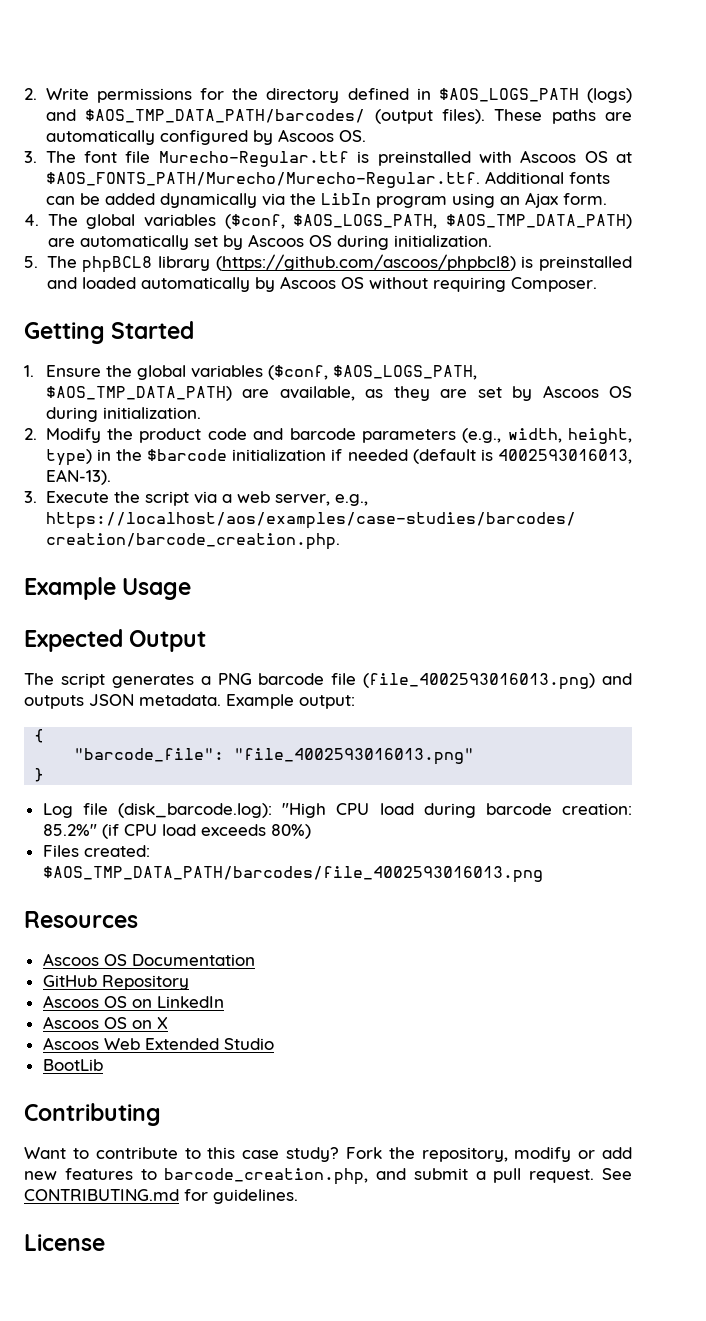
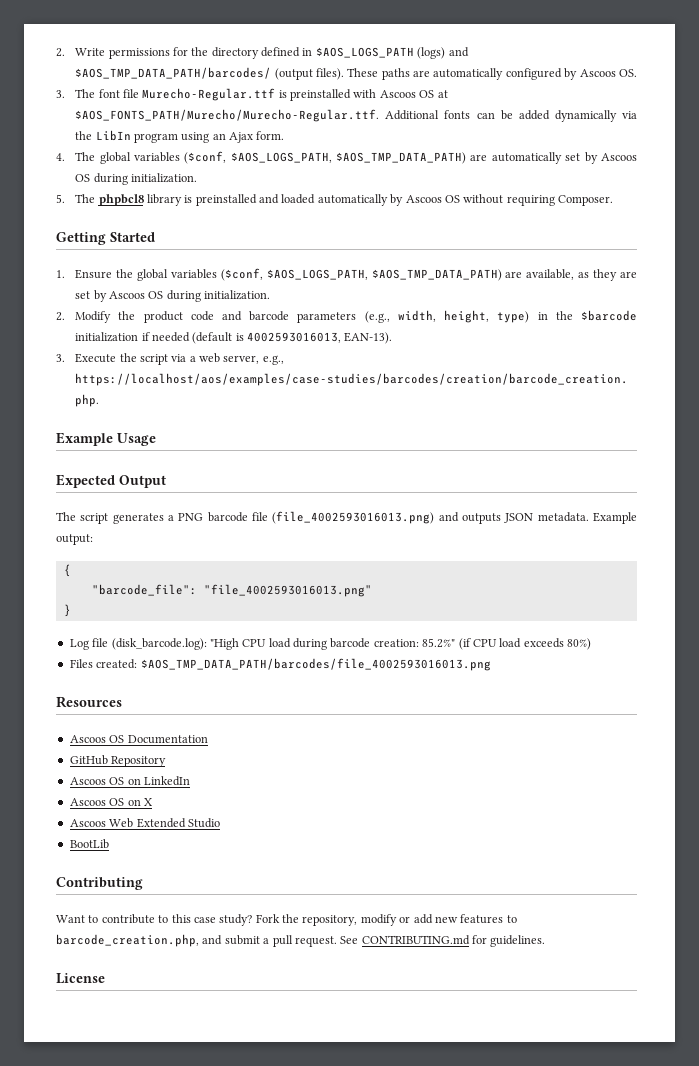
[82,254,516,273] phpBCL8 library (https://github.com/ascoos/phpbcl8) -> [98,194,182,206] phpbcl8 library

